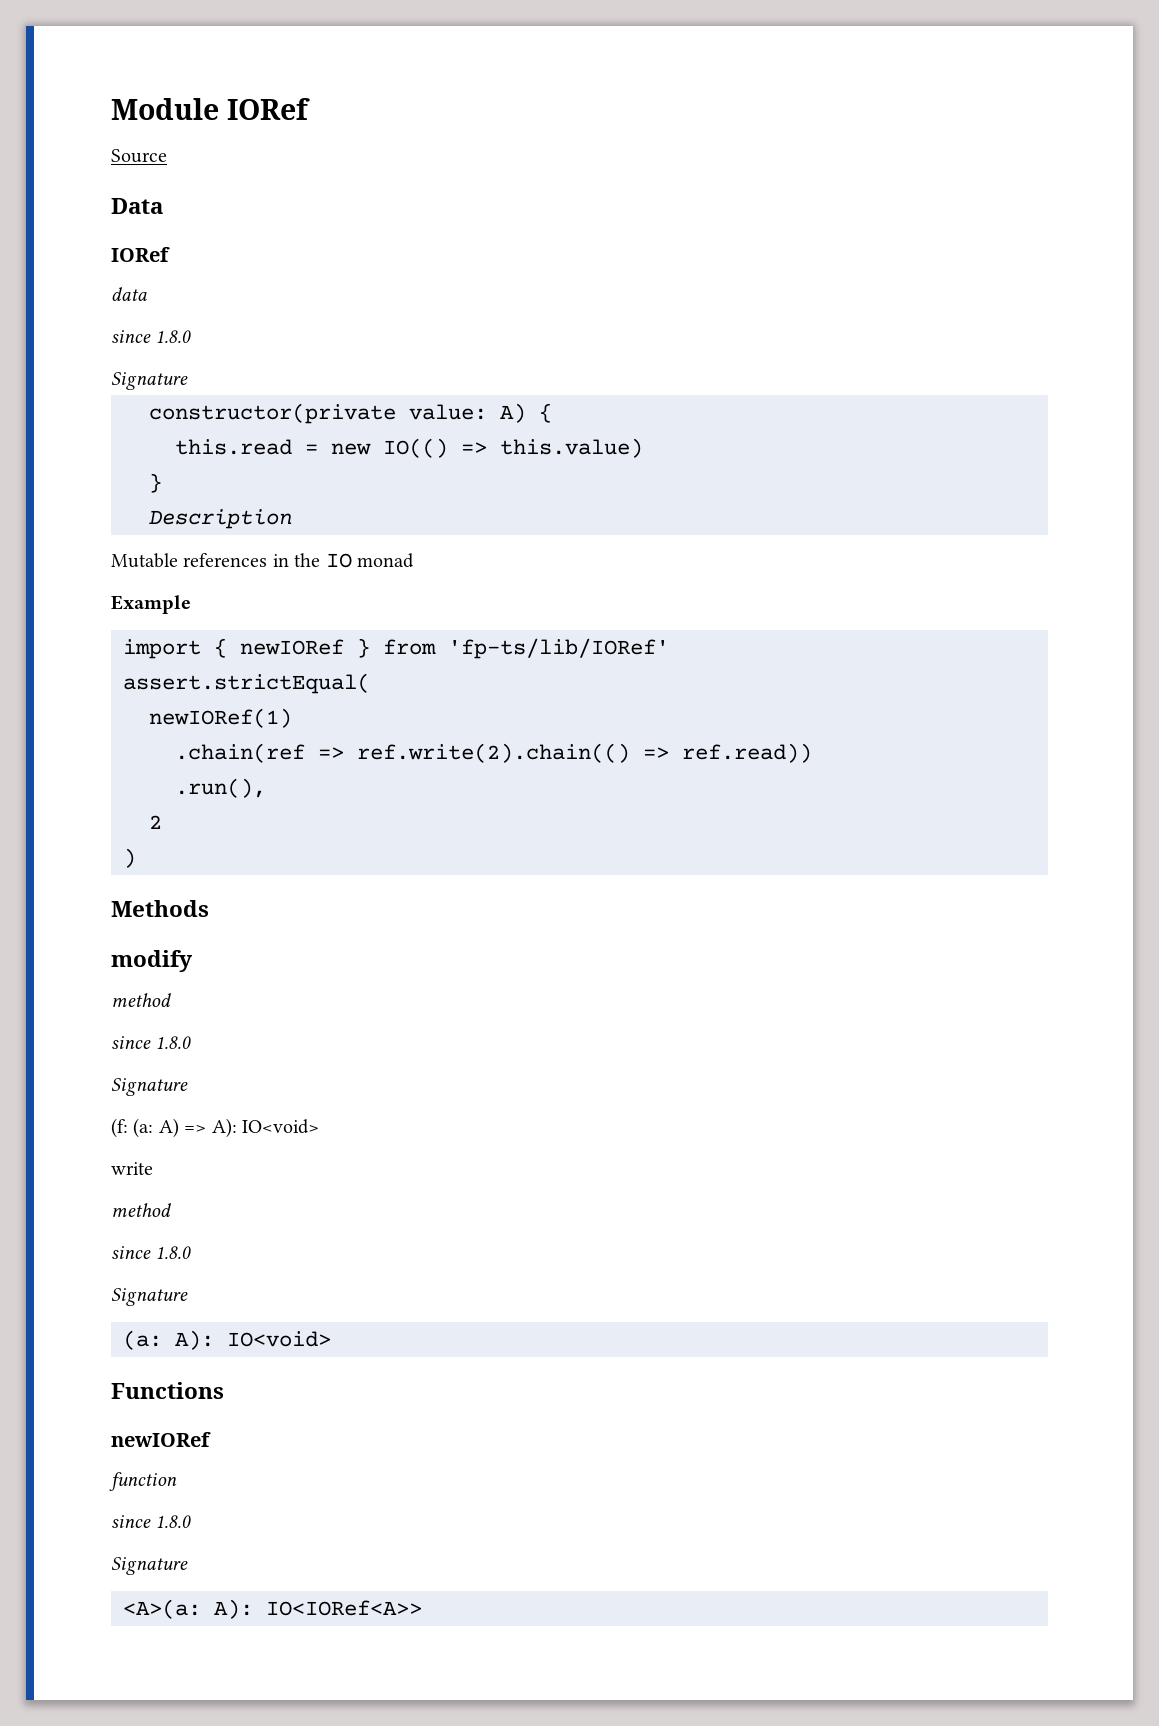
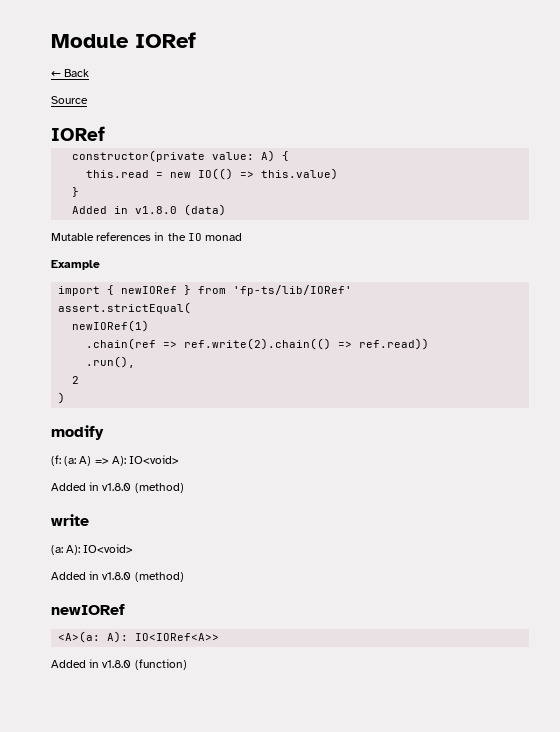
(310, 109) none -> [51,69,90,77] // ← Back
[111,198,163,214] [111,247,170,262] [111,287,147,301] [111,330,192,343] [111,372,188,390] // Data // IORef // data // since 1.8.0 // Signature -> [51,126,105,141] // IORef
[149,509,292,529] Description -> [72,204,227,216] Added in v1.8.0 (data)
[111,900,209,917] // Methods -> (66, 398) none
[111,993,171,1007] [111,1036,192,1049] [111,1078,188,1096] // method // since 1.8.0 // Signature -> (104, 432) none
[111,1162,153,1175] [111,1203,171,1217] [111,1246,192,1259] [111,1288,188,1306] [123,1330,331,1350] [111,1382,224,1399] [111,1432,211,1447] [109,1472,177,1491] [111,1515,192,1528] [111,1557,188,1575] write // method // since 1.8.0 // Signature // (a: A): IO<void> // Functions // newIORef // function // since 1.8.0 // Signature -> [51,482,184,493] [51,514,89,526] [51,544,134,555] [51,571,184,582] [51,604,125,615] Added in v1.8.0 (method) // write // (a: A): IO<void> // Added in v1.8.0 (method) // newIORef
(422, 1608) none -> [51,659,187,670] // Added in v1.8.0 (function)

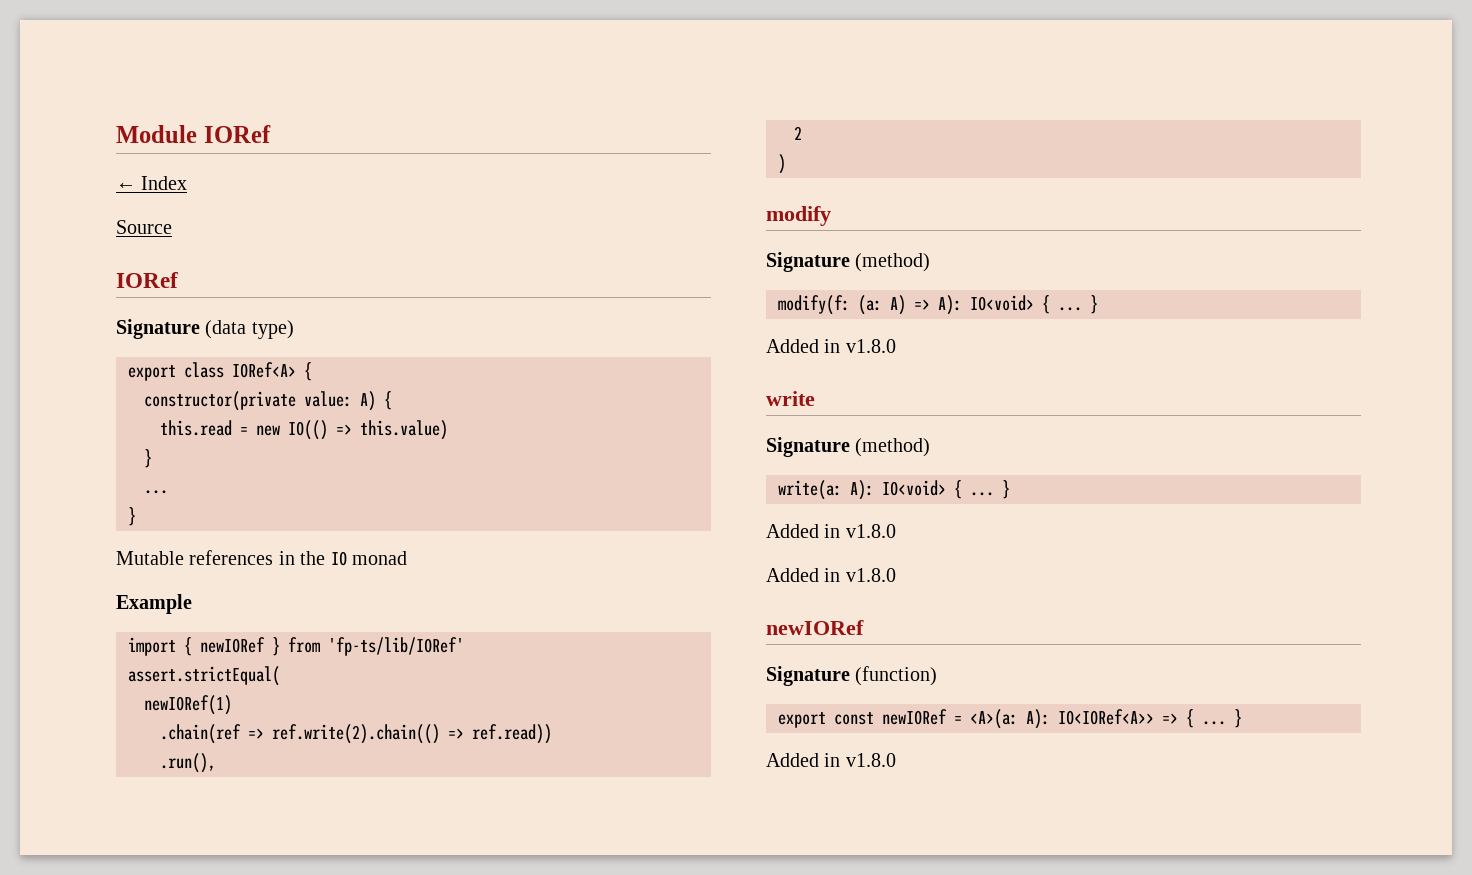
[64,69,90,77] Back -> [141,176,188,190] Index
(105, 133) none -> [116,319,294,339] [128,362,312,381] // Signature (data type) // export class IORef<A> {
[72,204,227,216] Added in v1.8.0 (data) -> [144,490,168,494] [128,507,136,526] ... // }
[51,455,61,466] (f: -> [766,252,931,272] [778,295,850,315] Signature (method) // modify(f:
[51,482,184,493] // Added in v1.8.0 (method) -> [1042,295,1098,314] [766,339,896,353] { ... } // Added in v1.8.0
[51,544,134,555] [51,571,184,582] [51,604,125,615] [58,631,220,643] [51,659,132,668] (a: A): IO<void> // Added in v1.8.0 (method) // newIORef // <A>(a: A): IO<IORef<A>> // Added in v1.8.0 -> [766,437,931,457] [778,480,1010,500] [766,524,896,538] [766,568,896,582] [766,620,864,635] [766,666,850,686] Signature (method) // write(a: A): IO<void> { ... } // Added in v1.8.0 // Added in v1.8.0 // newIORef // Signature
(187, 664) none -> [778,709,1242,729] [766,753,896,767] // export const newIORef = <A>(a: A): IO<IORef<A>> => { ... } // Added in v1.8.0

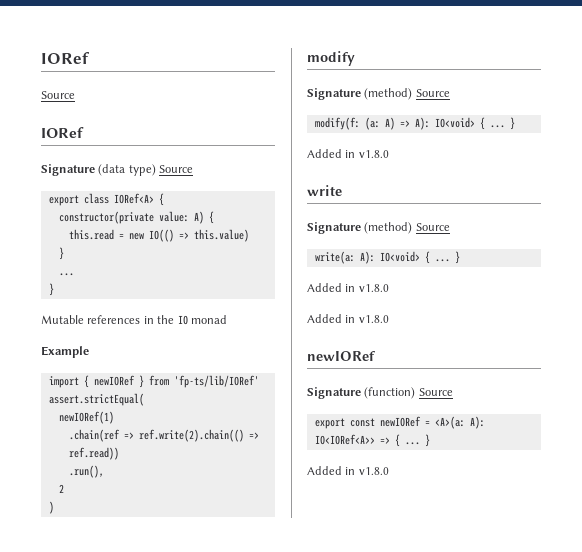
[116,125,271,143] [116,176,188,190] Module IORef // ← Index -> [41,52,90,64] IORef
(294, 329) none -> [159,165,194,173] Source
(931, 262) none -> [415,89,450,97] Source
(931, 447) none -> [415,223,450,231] Source
(938, 676) none -> [418,388,453,396] Source

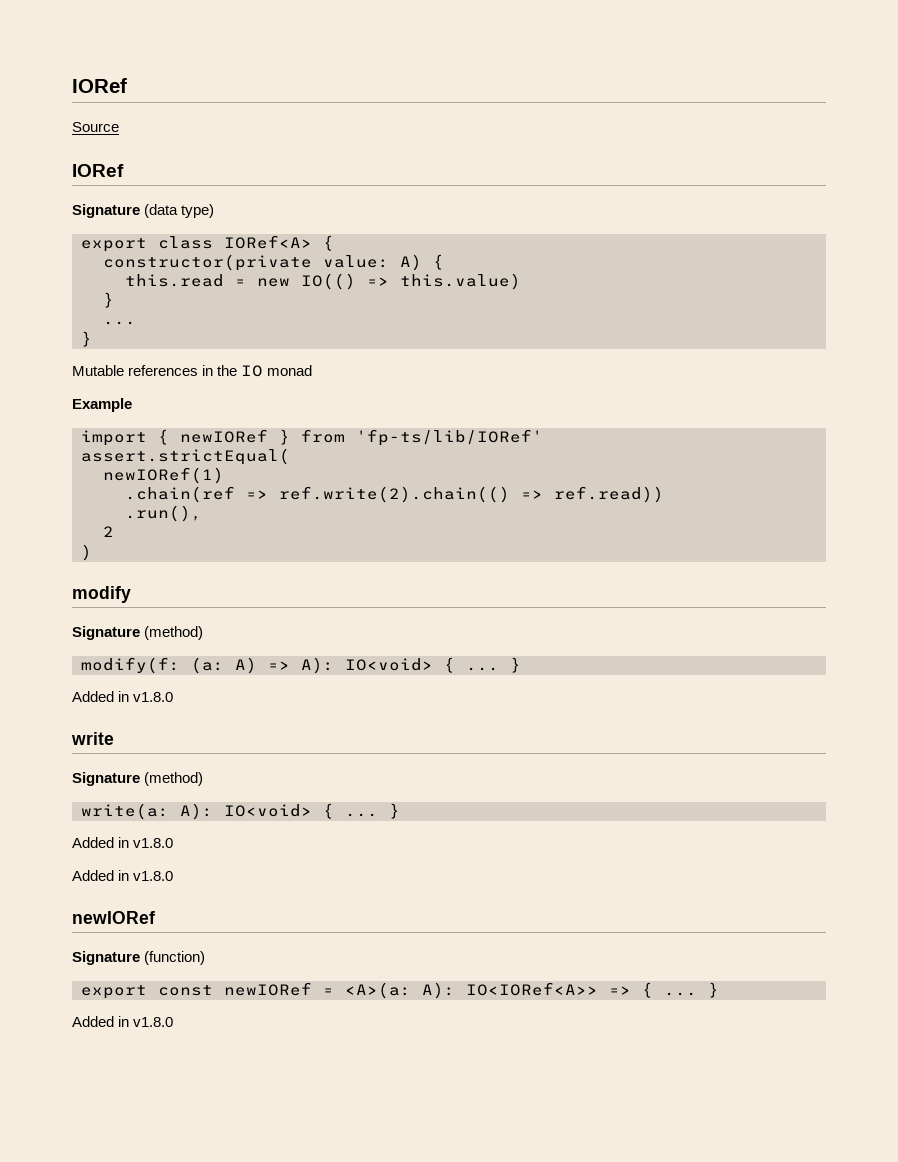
[159,165,194,173] Source -> (215, 211) none
[415,89,450,97] Source -> (204, 633) none
[415,223,450,231] Source -> (204, 779) none
[418,388,453,396] Source -> (206, 958) none

